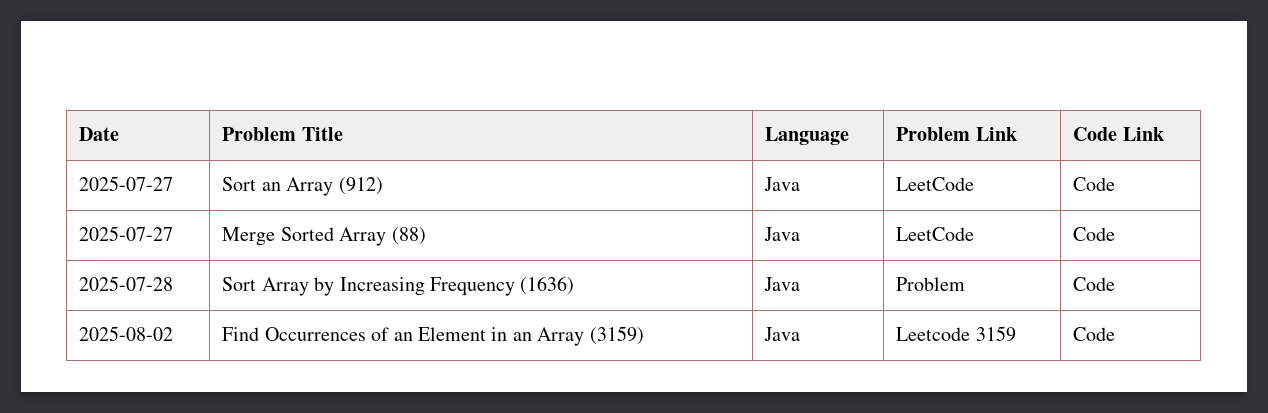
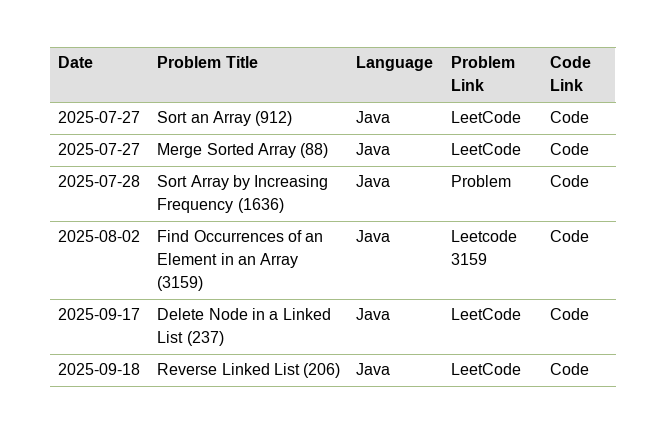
(1116, 334) none -> [58,308,141,320] [157,308,331,320] [157,331,224,346] [356,308,391,320] [451,308,522,320] [550,308,590,320] [58,363,141,375] [157,363,341,378] [356,363,391,375] [451,363,522,375] [550,363,590,375] // 2025-09-17 | Delete Node in a Linked List (237) | Java | LeetCode | Code // 2025-09-18 | Reverse Linked List (206) | Java | LeetCode | Code

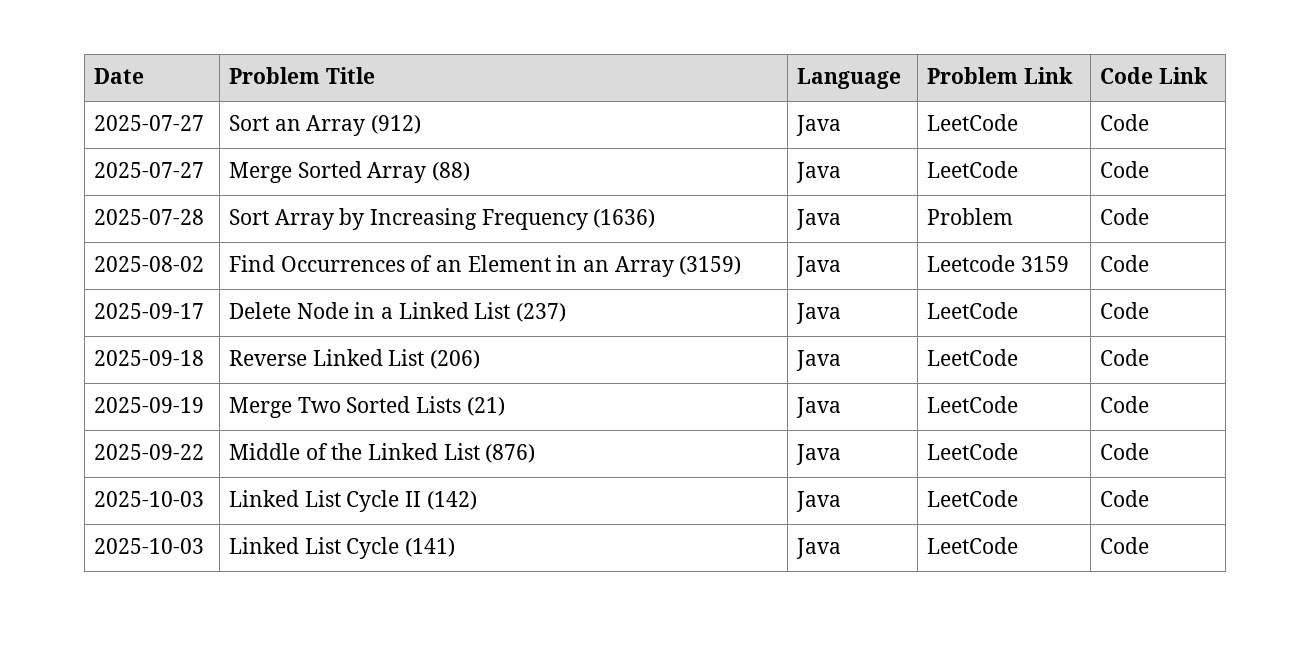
(590, 369) none -> [93,397,204,413] [228,396,505,418] [795,397,841,418] [926,396,1018,413] [1099,396,1149,413] [93,444,204,460] [228,443,536,463] [795,444,841,465] [926,443,1018,460] [1099,443,1149,460] [93,491,204,507] [228,490,477,512] [795,491,841,512] [926,490,1018,507] [1099,490,1149,507] [93,538,204,554] [228,537,455,559] [795,538,841,559] [926,537,1018,554] [1099,537,1149,554] // 2025-09-19 | Merge Two Sorted Lists (21) | Java | LeetCode | Code // 2025-09-22 | Middle of the Linked List (876) | Java | LeetCode | Code // 2025-10-03 | Linked List Cycle II (142) | Java | LeetCode | Code // 2025-10-03 | Linked List Cycle (141) | Java | LeetCode | Code

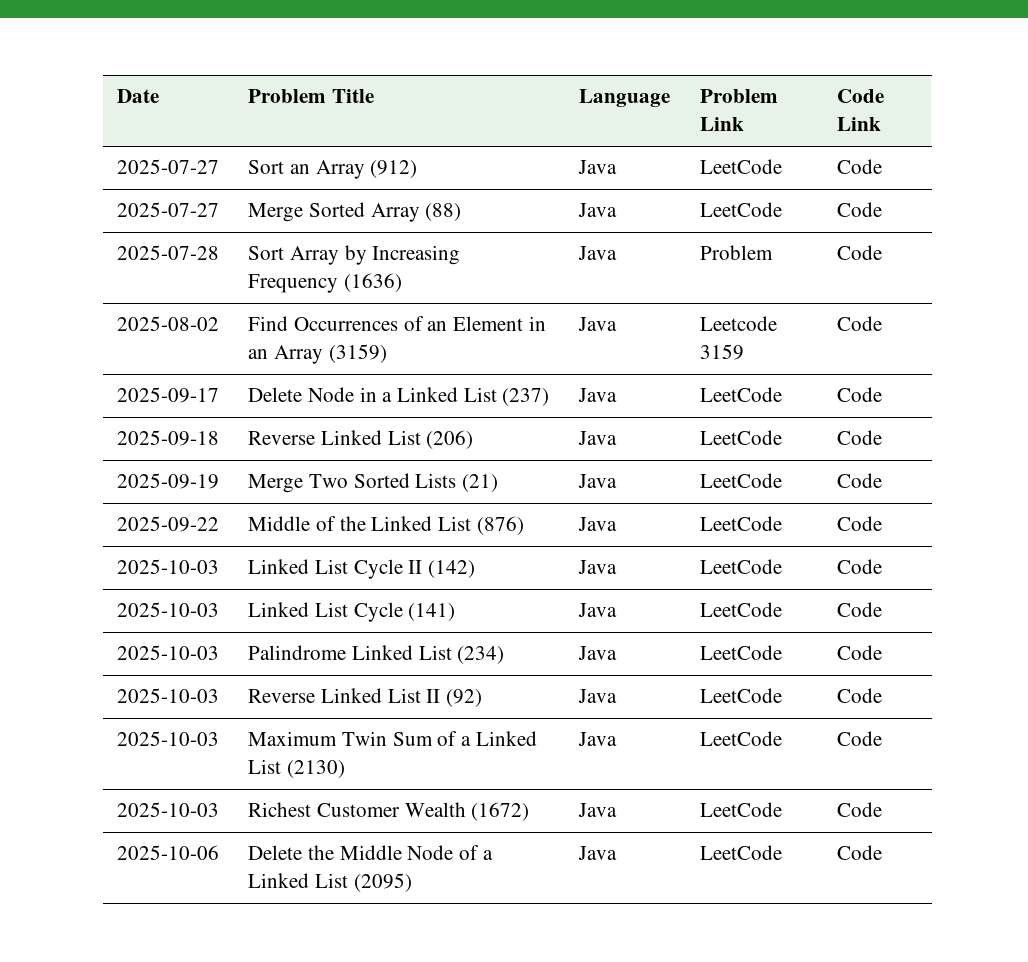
(1149, 545) none -> [117,645,220,660] [248,645,505,664] [578,646,618,660] [700,645,783,660] [837,645,883,660] [117,688,220,703] [248,688,483,707] [578,689,618,703] [700,688,783,703] [837,688,883,703] [117,731,220,746] [248,731,537,746] [248,759,346,778] [578,732,618,746] [700,731,783,746] [837,731,883,746] [117,802,220,817] [248,802,530,821] [578,803,618,817] [700,802,783,817] [837,802,883,817] [117,845,220,860] [248,845,493,860] [248,873,412,892] [578,846,618,860] [700,845,783,860] [837,845,883,860] // 2025-10-03 | Palindrome Linked List (234) | Java | LeetCode | Code // 2025-10-03 | Reverse Linked List II (92) | Java | LeetCode | Code // 2025-10-03 | Maximum Twin Sum of a Linked List (2130) | Java | LeetCode | Code // 2025-10-03 | Richest Customer Wealth (1672) | Java | LeetCode | Code // 2025-10-06 | Delete the Middle Node of a Linked List (2095) | Java | LeetCode | Code

